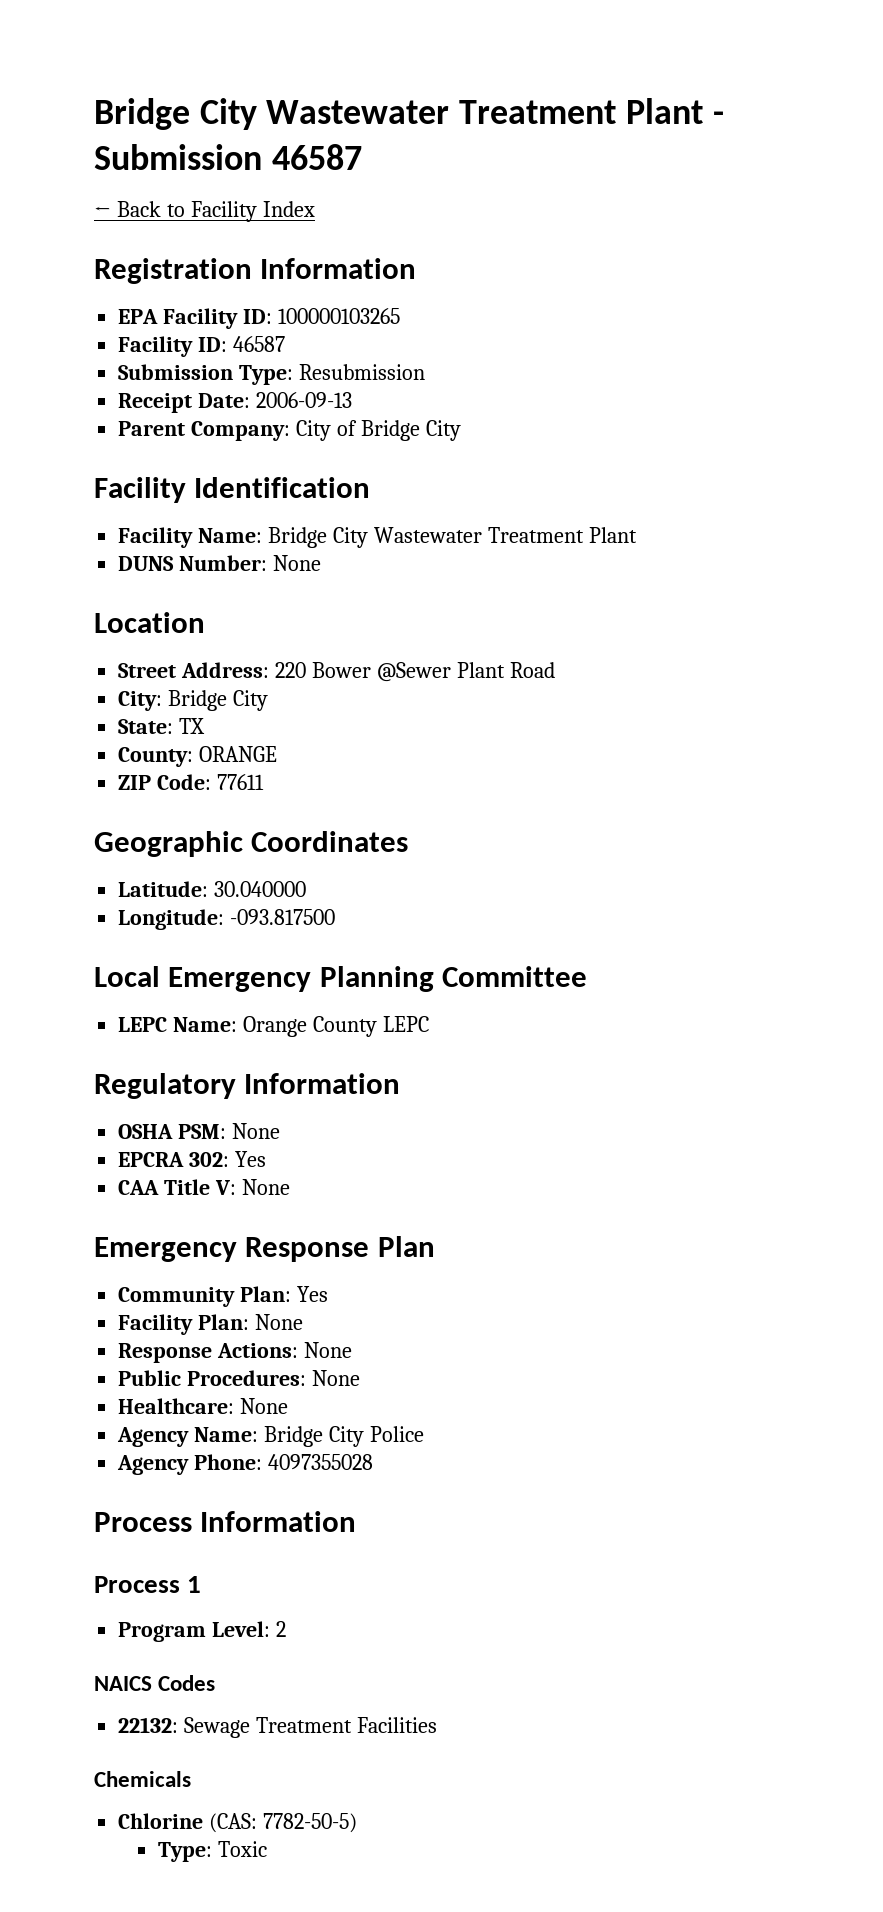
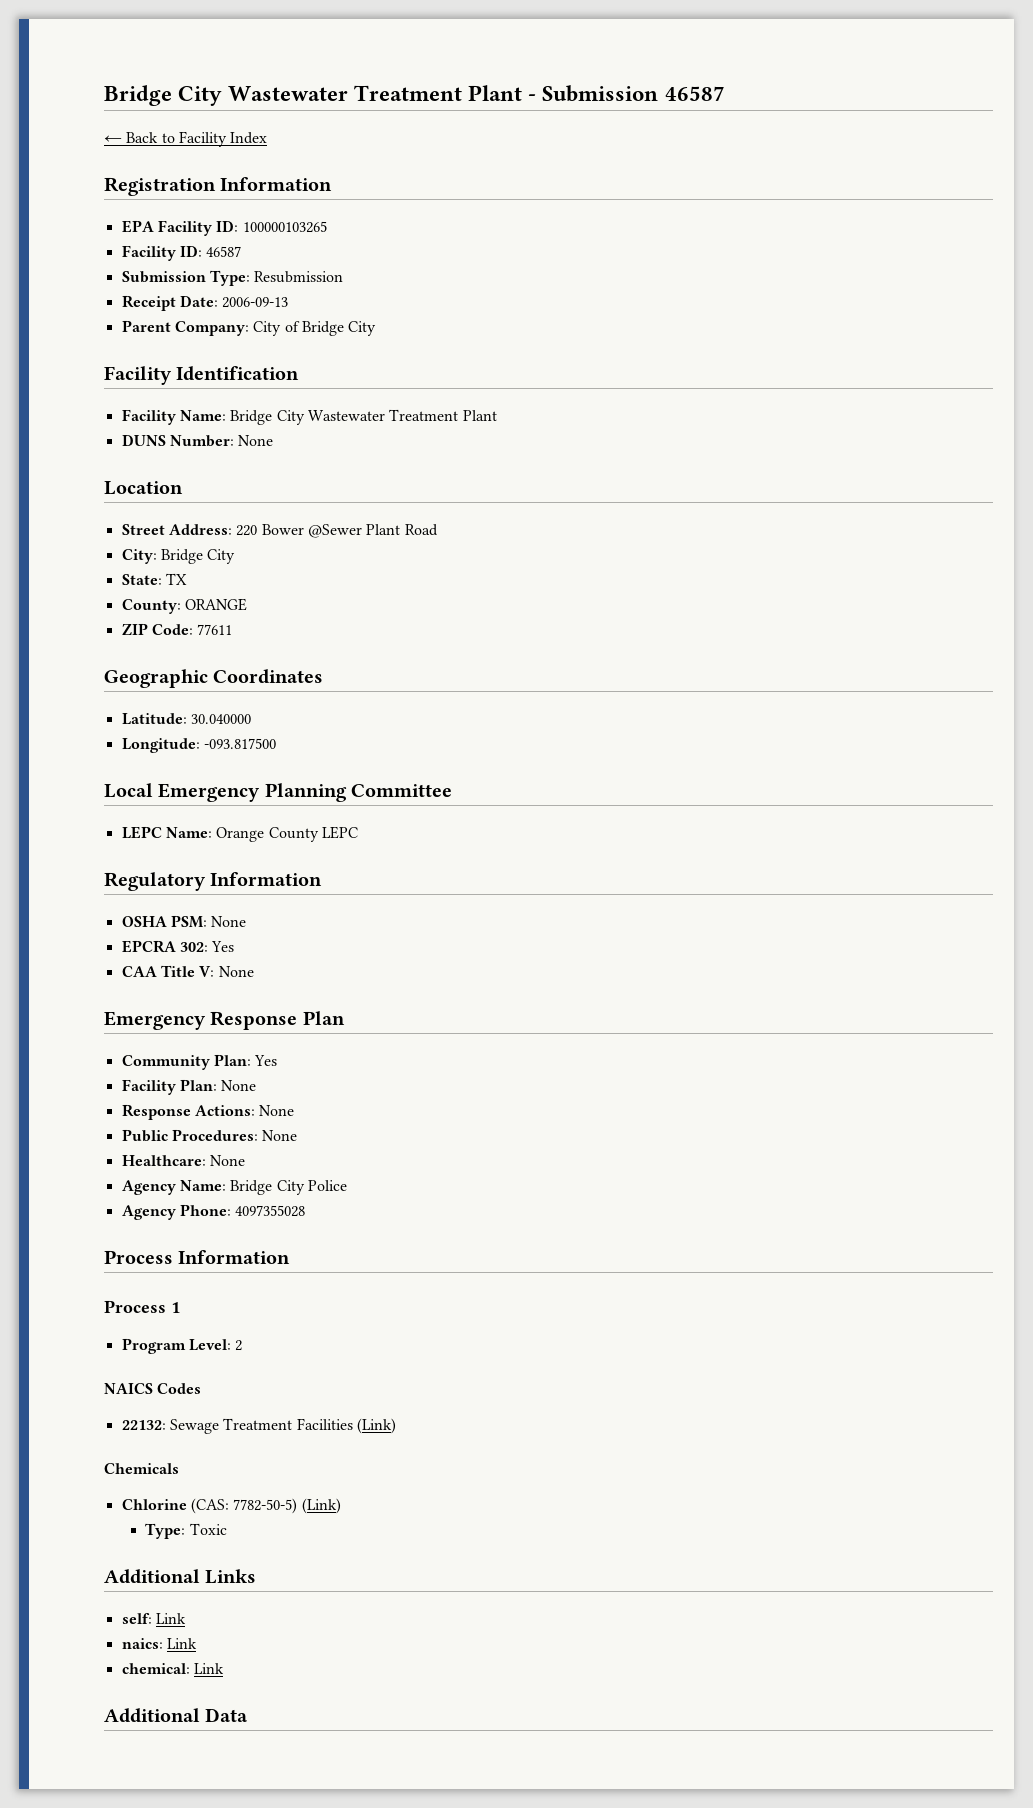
(438, 1725) none -> [356,1418,396,1434] (Link)
(358, 1823) none -> [301,1498,341,1514] (Link)
(267, 1849) none -> [104,1569,257,1584] [121,1613,186,1624] [121,1638,197,1649] [121,1663,224,1674] [104,1708,249,1723] // Additional Links // self: Link // naics: Link // chemical: Link // Additional Data

